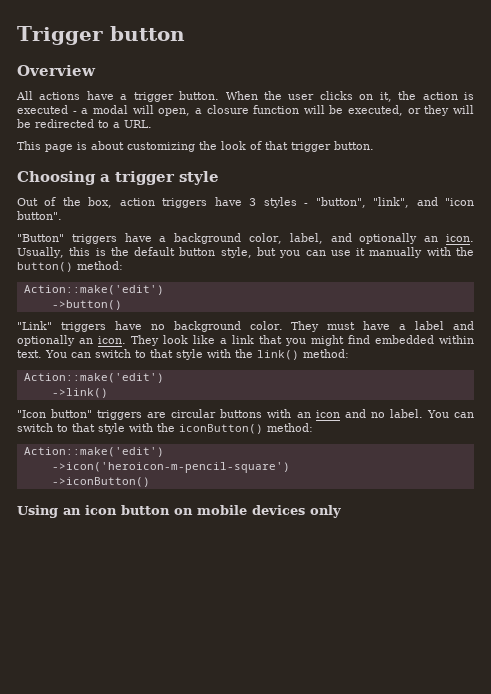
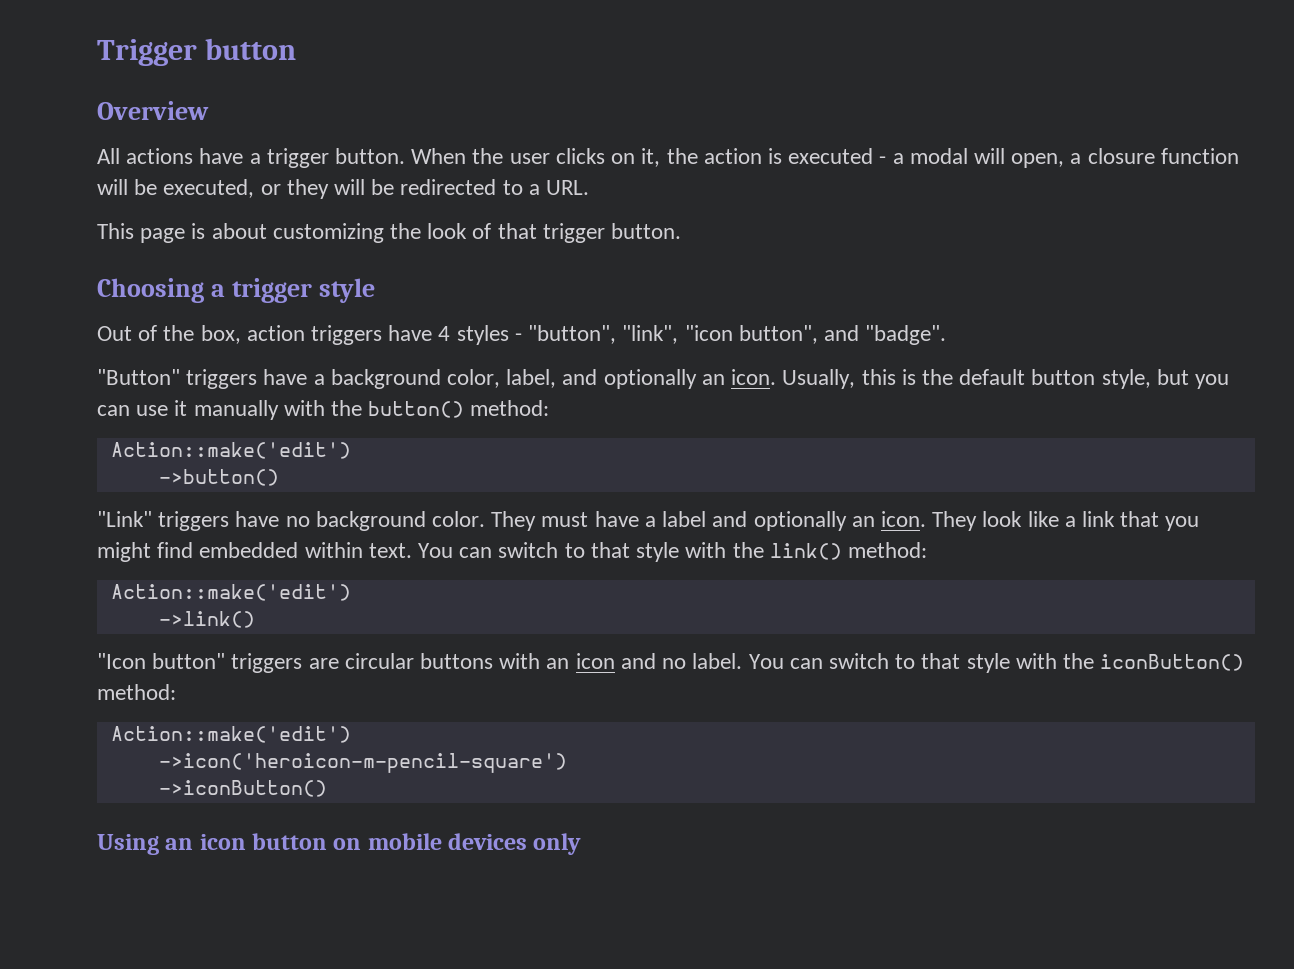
[249,198,257,206] 3 -> [438,326,451,341] 4
[416,197,474,206] [17,211,62,220] and "icon button". -> [684,325,947,345] "icon button", and "badge".

